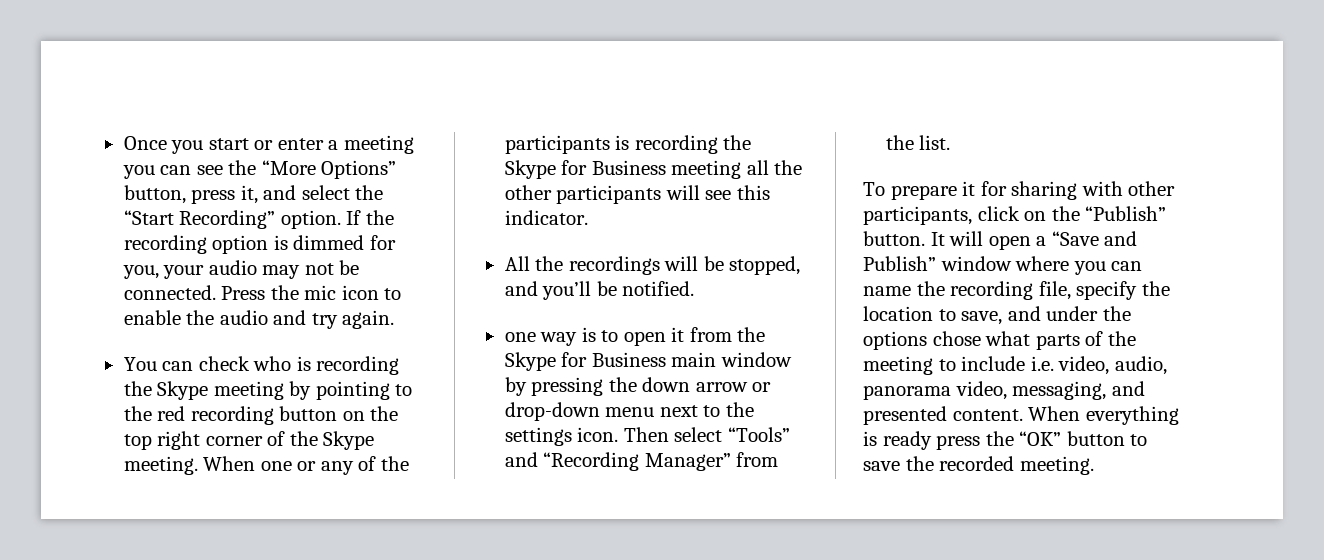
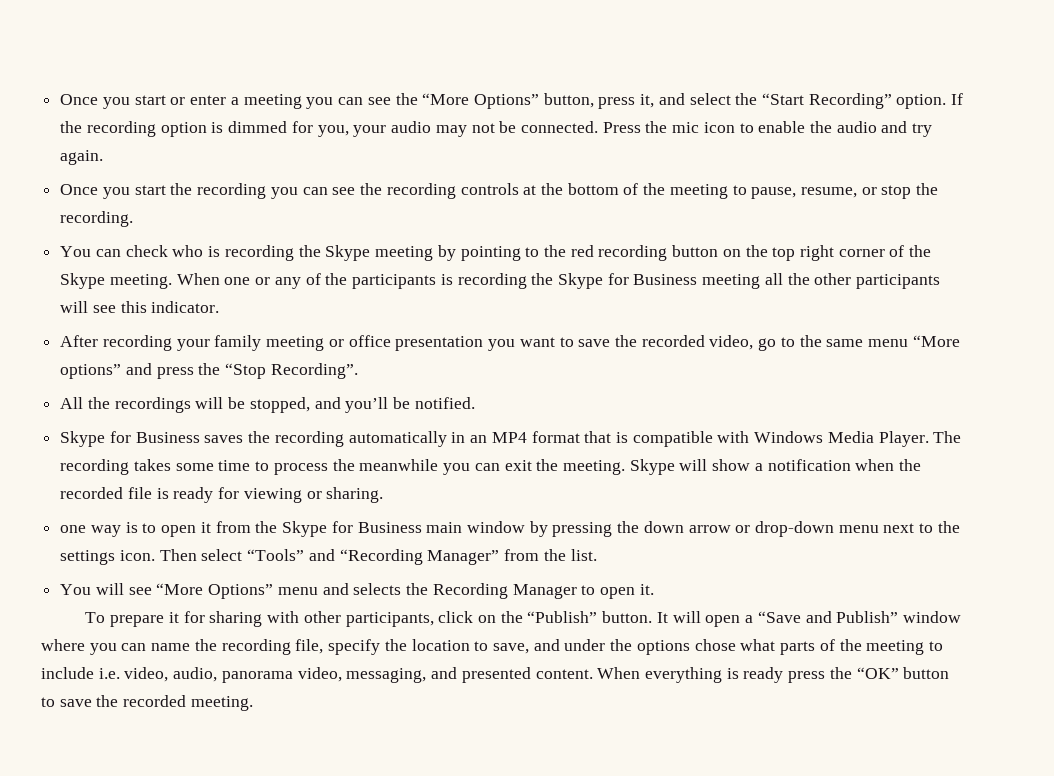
(395, 319) none -> [60,183,939,199] [60,211,134,227] // Once you start the recording you can see the recording controls at the bottom of the meeting to pause, resume, or stop the recording.
(588, 217) none -> [60,335,960,351] [60,363,358,379] // After recording your family meeting or office presentation you want to save the recorded video, go to the same menu “More options” and press the “Stop Recording”.
(695, 288) none -> [60,431,962,447] [60,459,922,475] [60,487,384,503] // Skype for Business saves the recording automatically in an MP4 format that is compatible with Windows Media Player. The recording takes some time to process the meanwhile you can exit the meeting. Skype will show a notification when the recorded file is ready for viewing or sharing.
(951, 142) none -> [60,583,654,599] // You will see “More Options” menu and selects the Recording Manager to open it.

